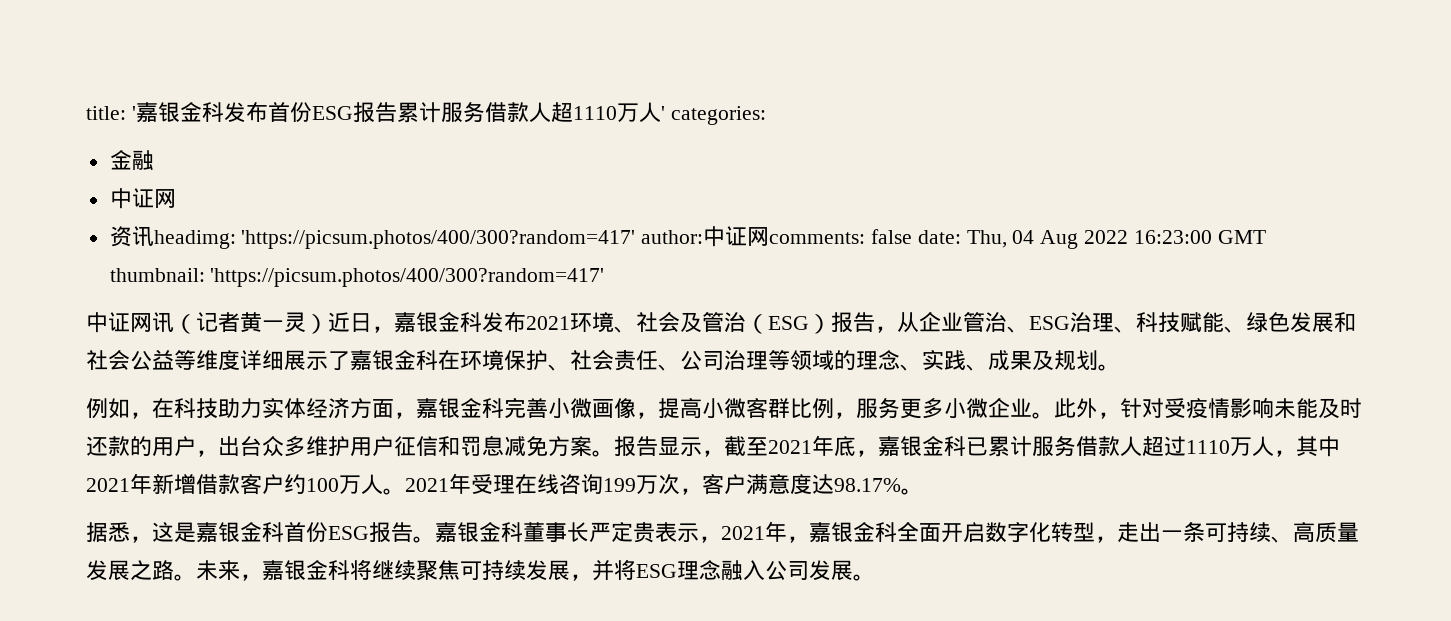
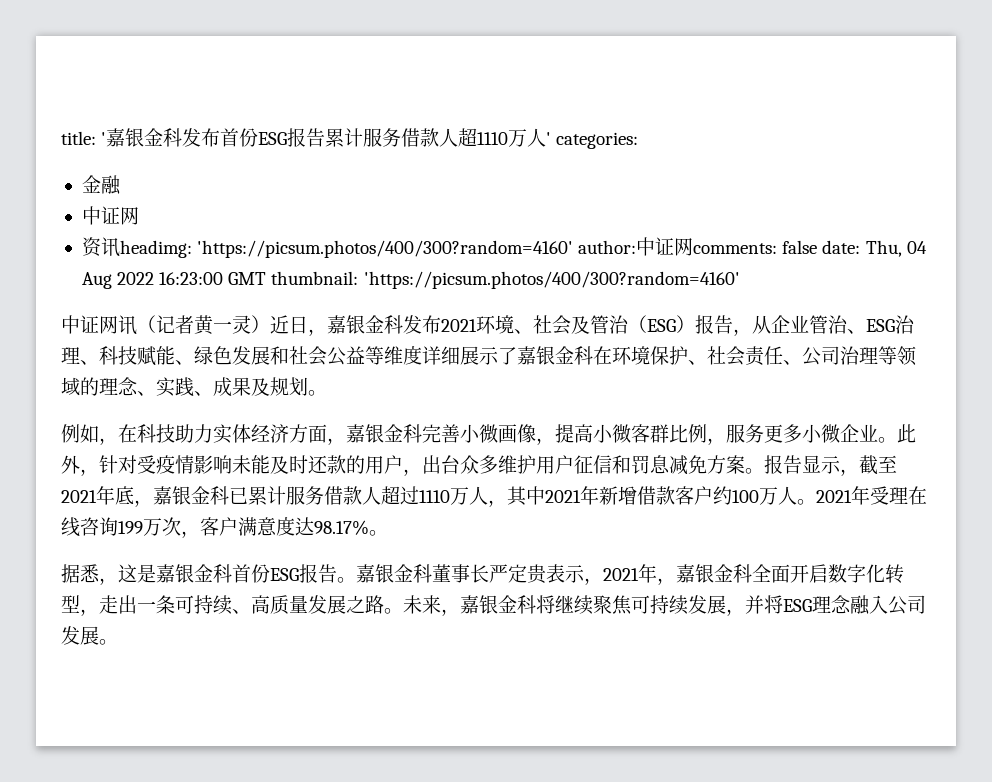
[241,230,636,249] 'https://picsum.photos/400/300?random=417' -> [197,240,574,258] 'https://picsum.photos/400/300?random=4160'
[210,268,605,287] 'https://picsum.photos/400/300?random=417' -> [363,271,740,289] 'https://picsum.photos/400/300?random=4160'

